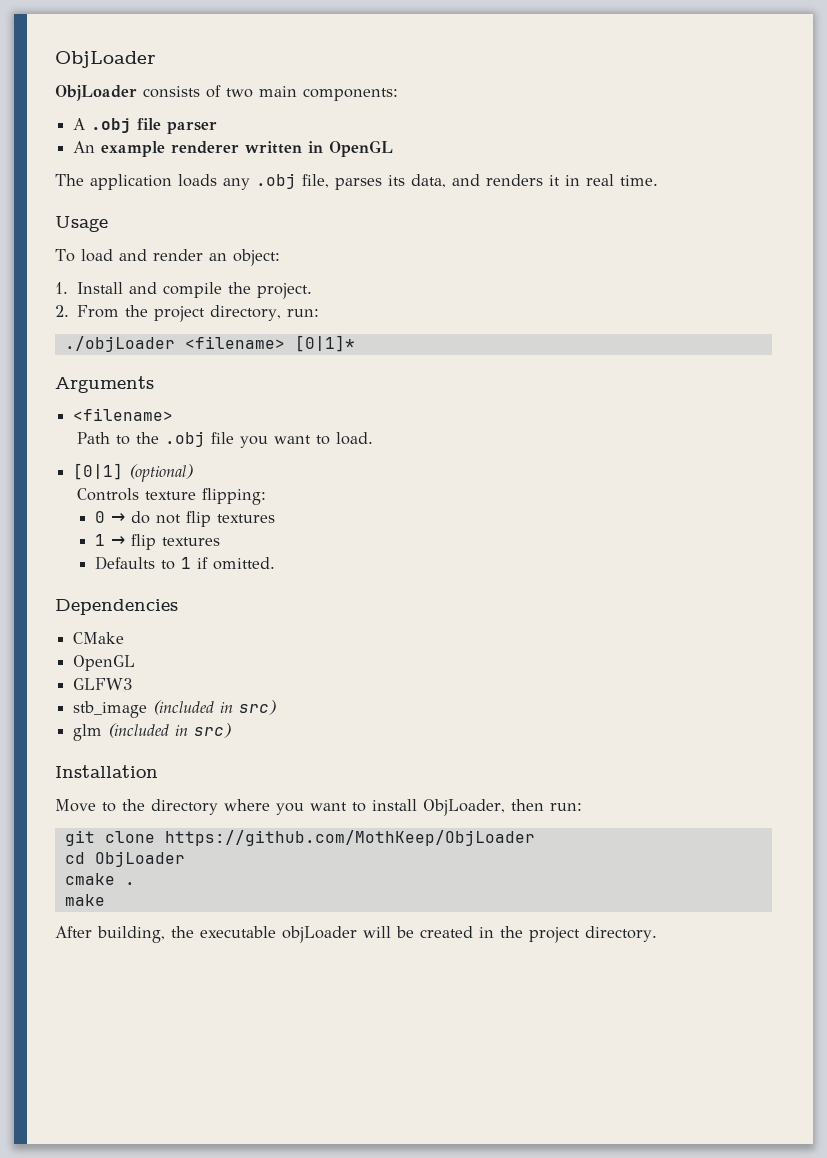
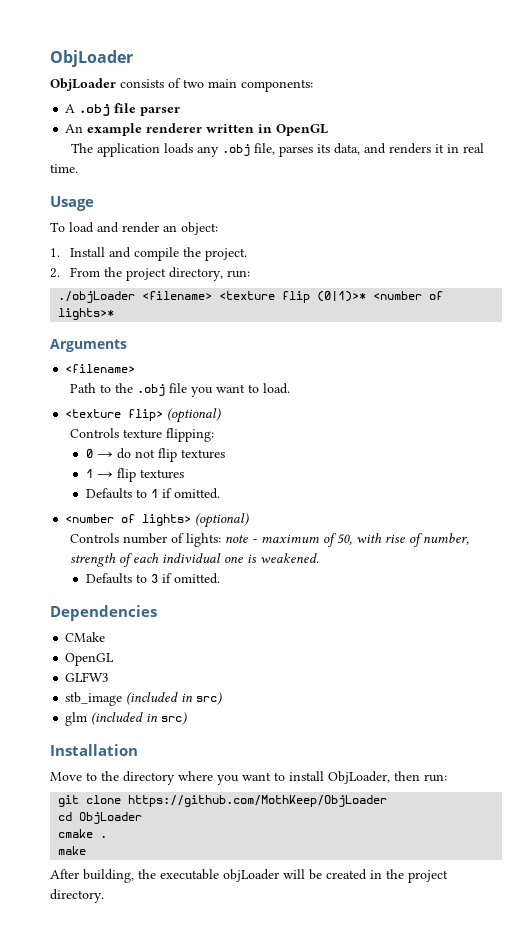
[294,335,355,352] [0|1]* -> [219,291,444,303] [58,308,115,320] <texture flip (0|1)>* <number of lights>*
[73,463,124,480] [0|1] -> [65,409,164,421] <texture flip>
(275, 563) none -> [65,513,250,528] [70,533,470,547] [70,553,320,567] [85,573,220,584] // <number of lights> (optional) // Controls number of lights: note - maximum of 50, with rise of number, strength of each individual one is weakened. // Defaults to 3 if omitted.

